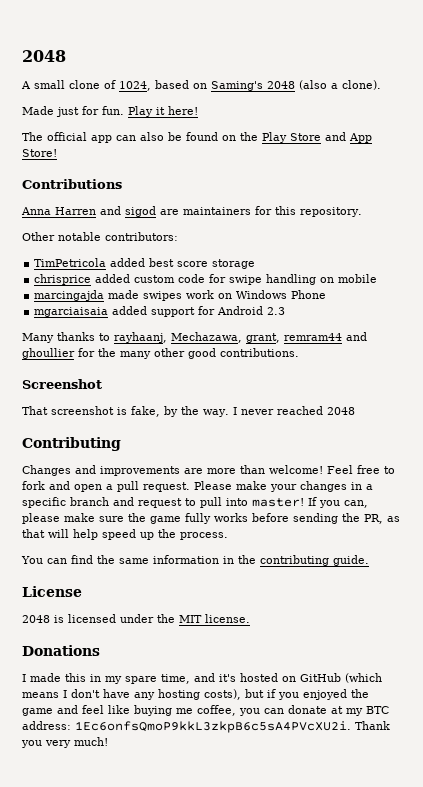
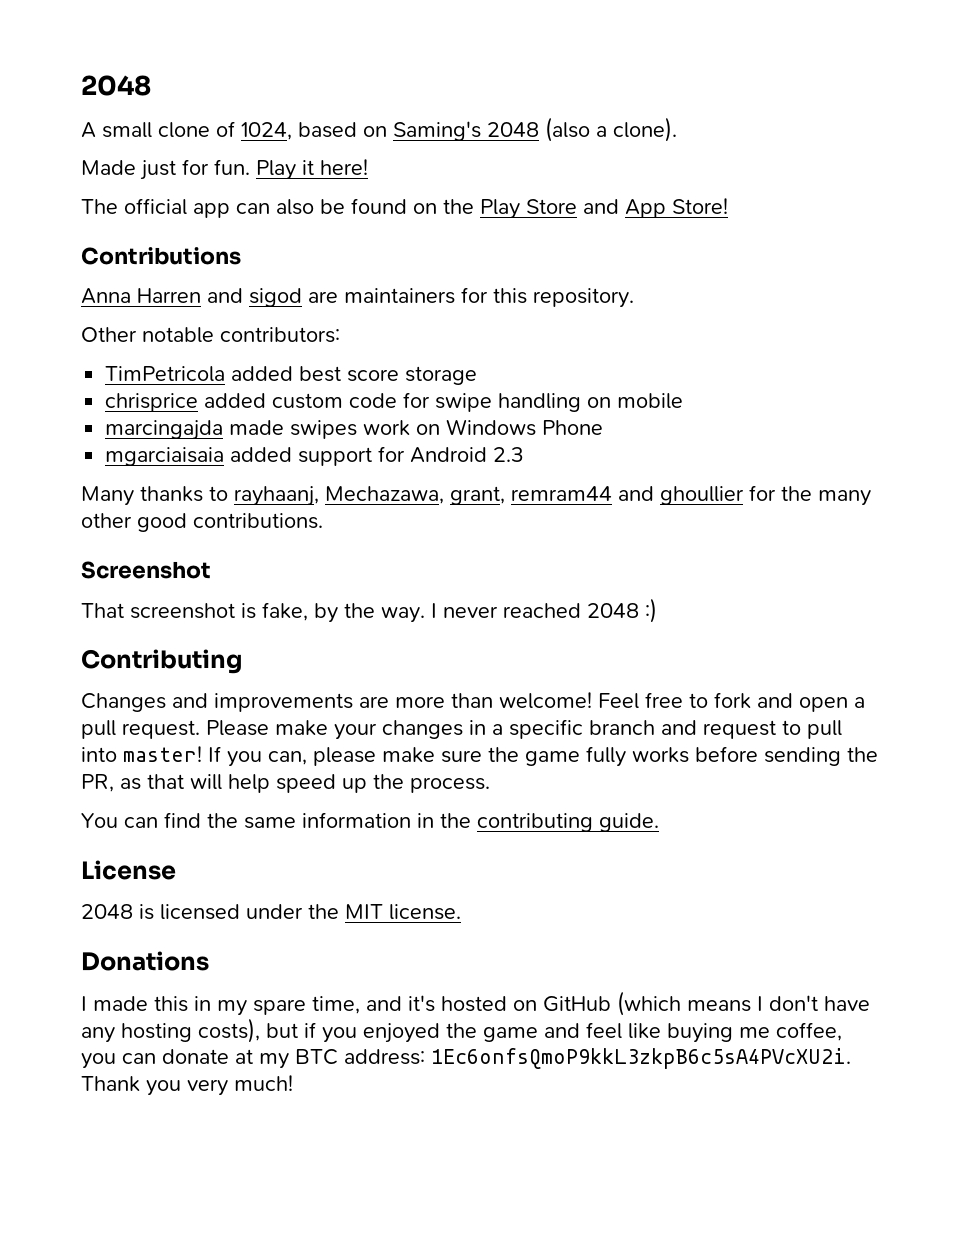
(355, 411) none -> [645,598,657,623] :)

